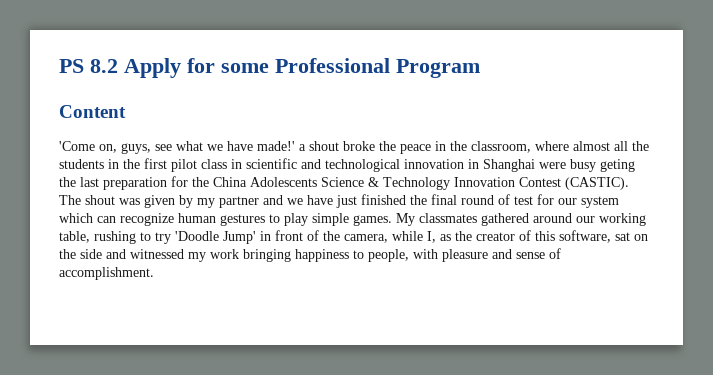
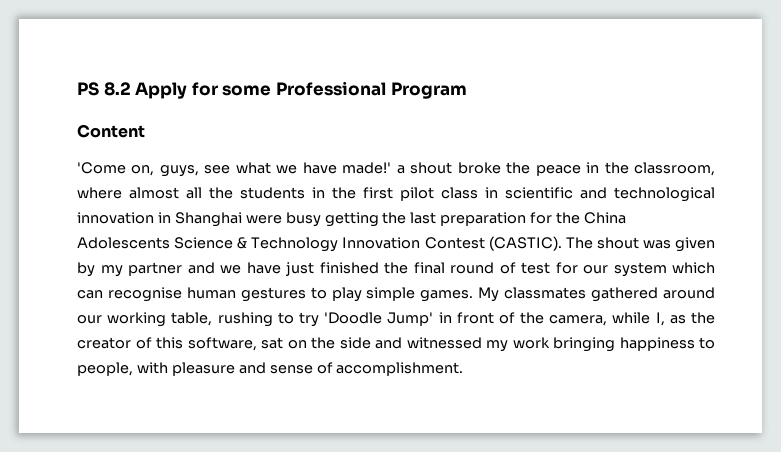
[600,159,635,172] geting -> [324,212,379,227] getting
[120,213,174,226] recognize -> [107,287,182,302] recognise

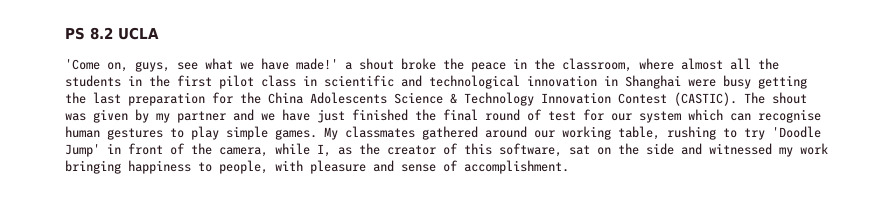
[135,81,467,99] [77,124,145,138] Apply for some Professional Program // Content -> [118,27,159,40] UCLA

